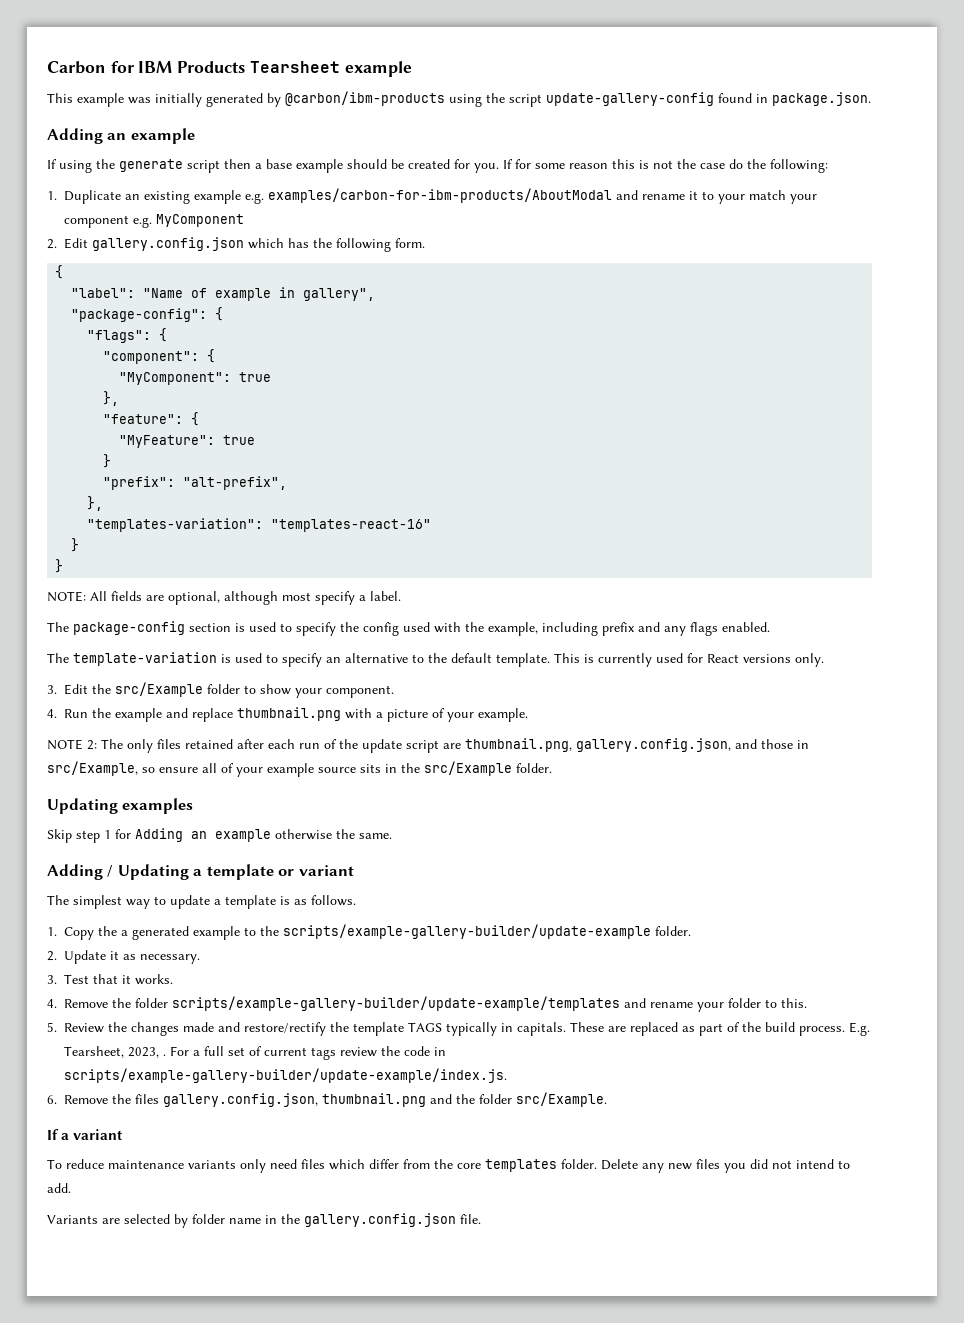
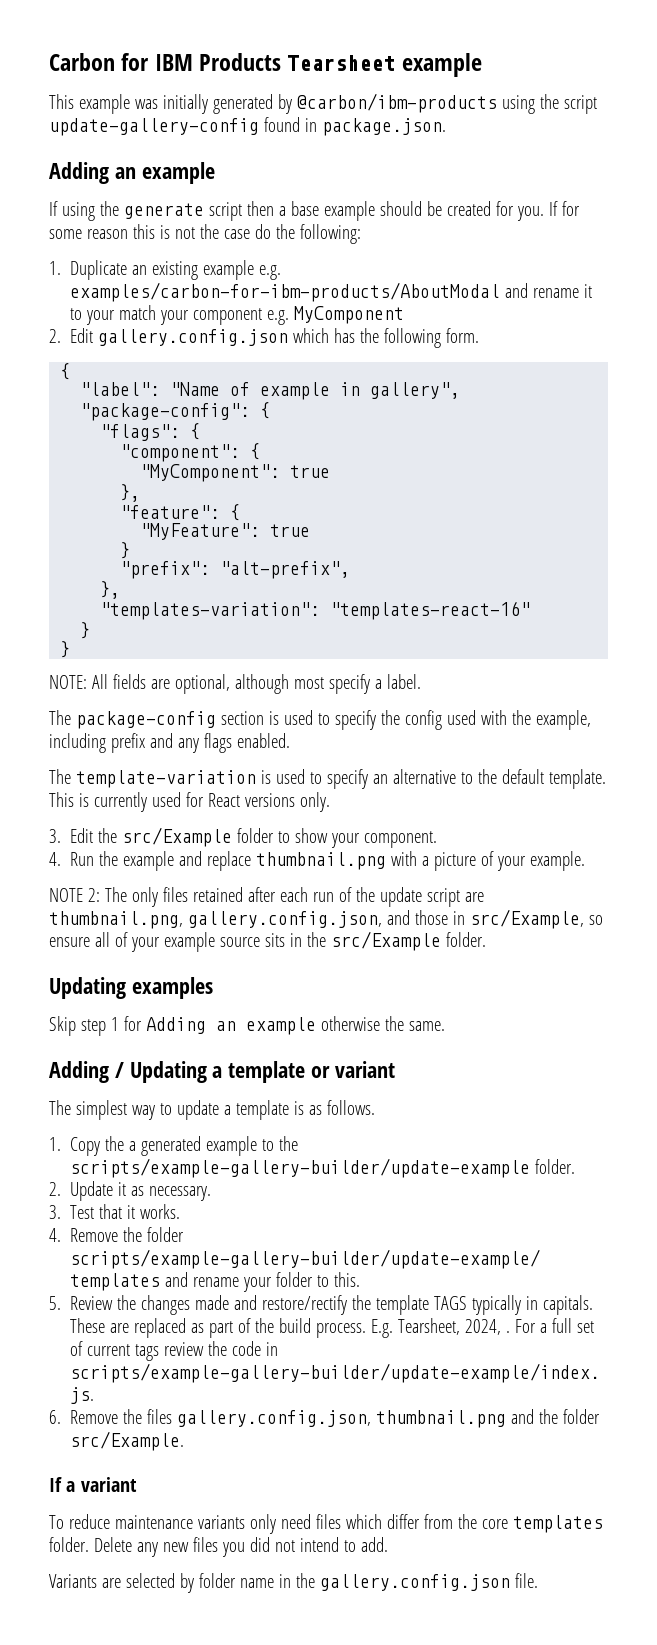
[128,1047,159,1058] 2023, -> [465,1319,502,1335] 2024,

